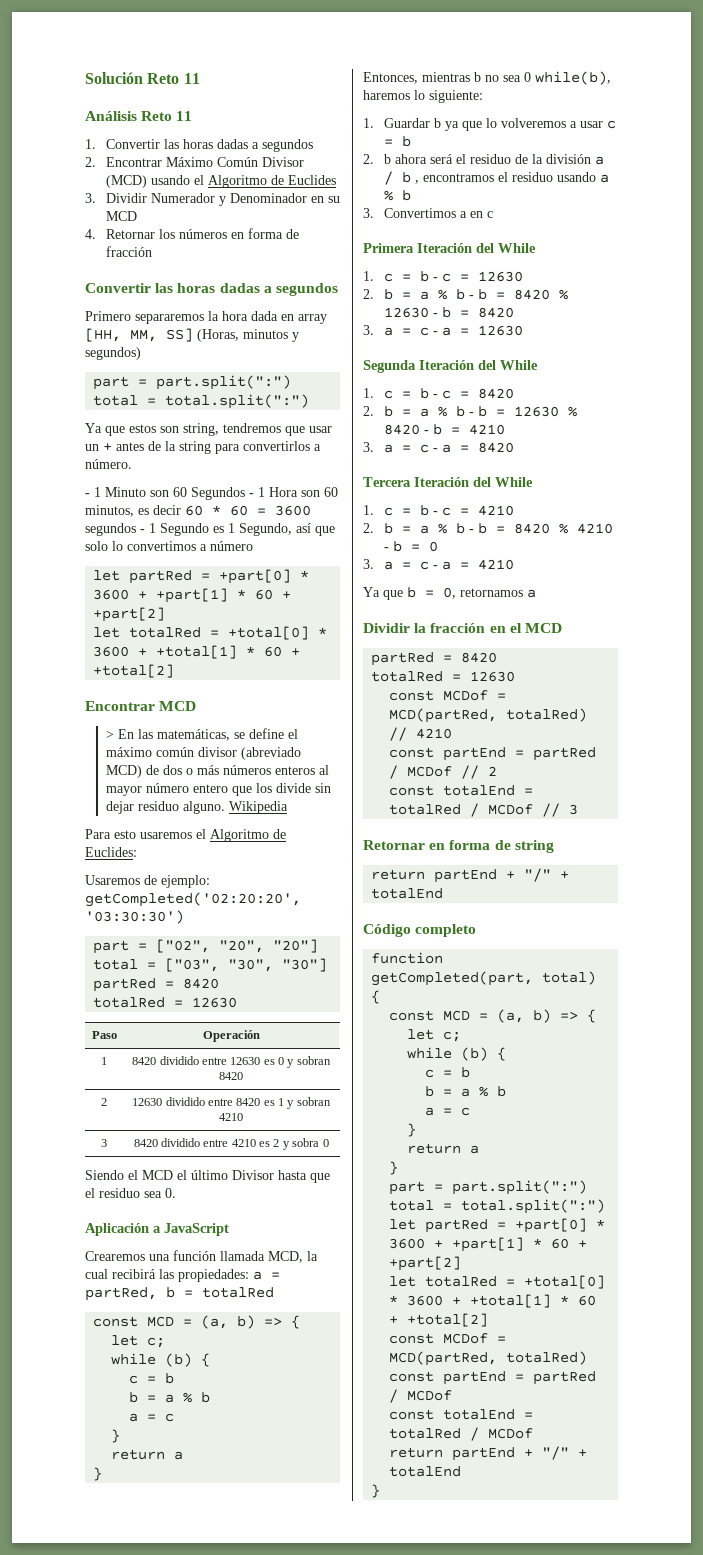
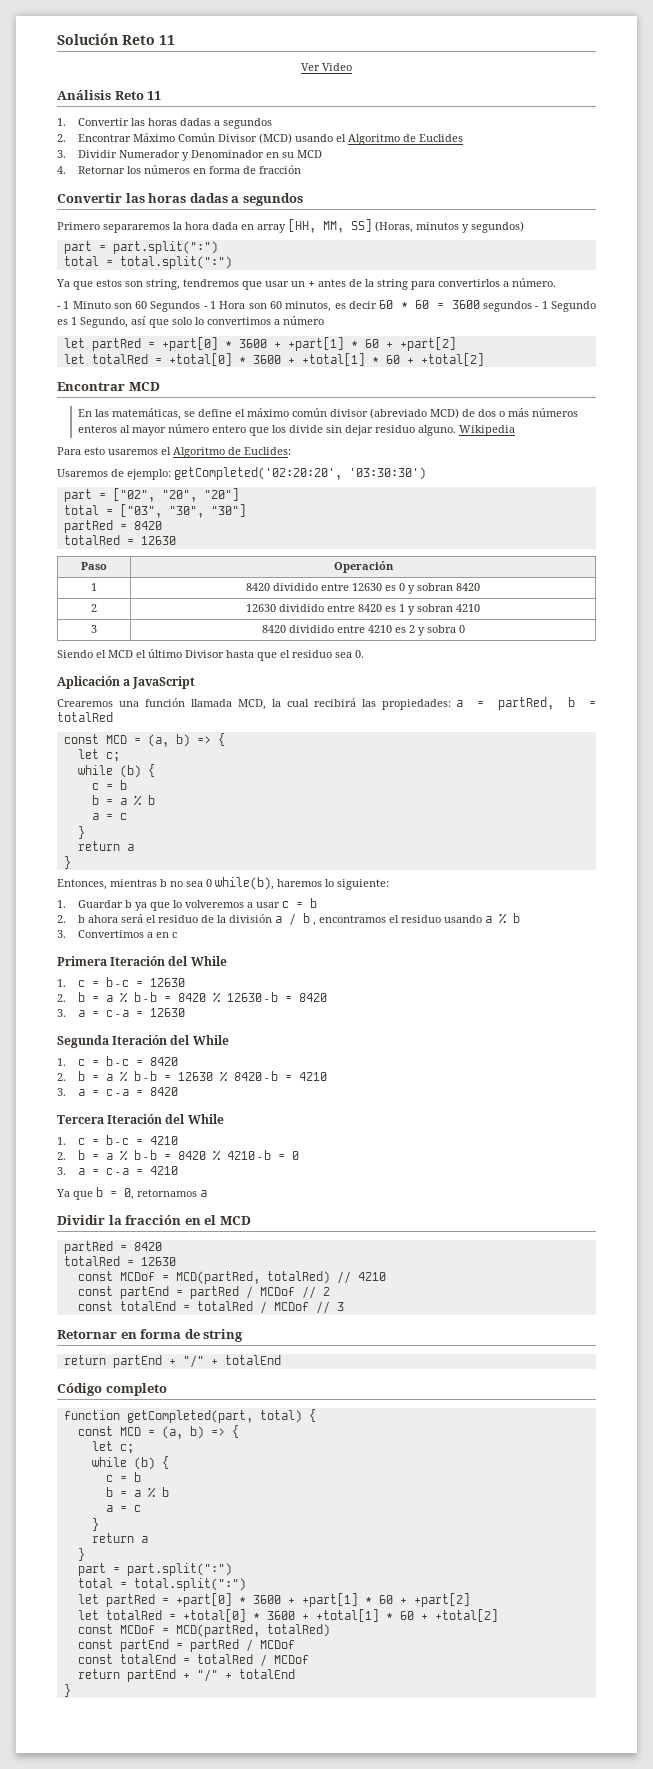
(200, 78) none -> [301,63,352,71] // Ver Video
[105,730,114,739] > -> (160, 386) none

